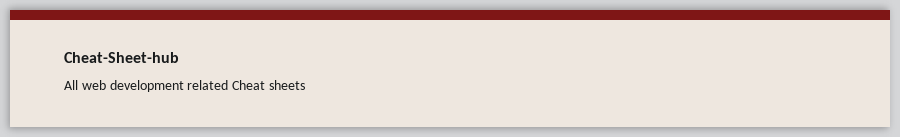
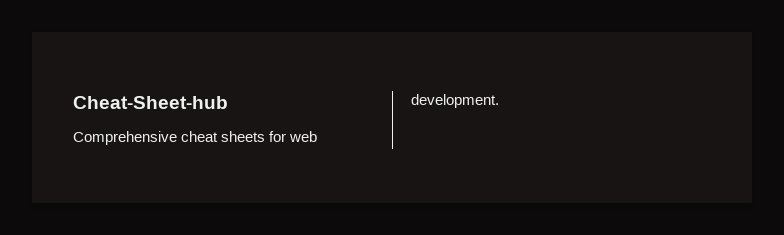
[64,80,305,92] All web development related Cheat sheets -> [73,131,318,145] [411,94,499,108] Comprehensive cheat sheets for web development.

